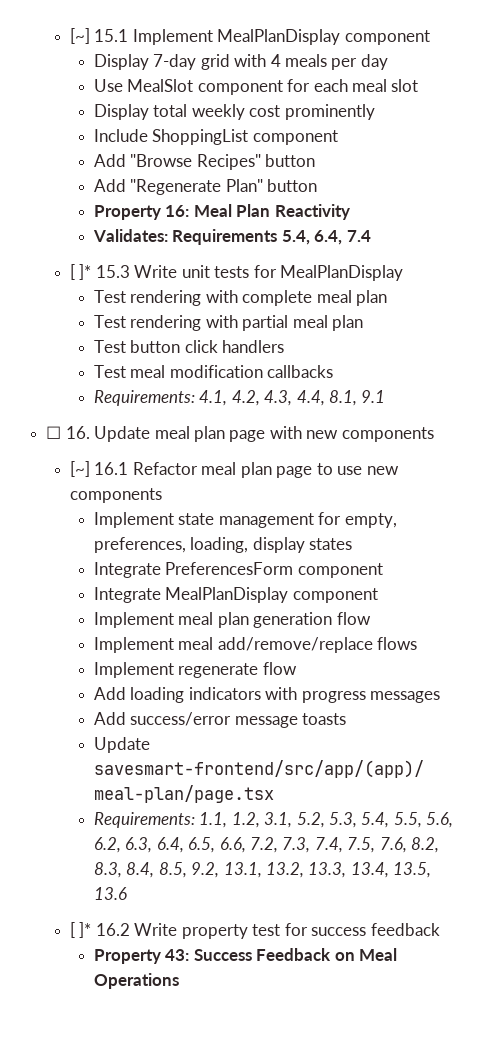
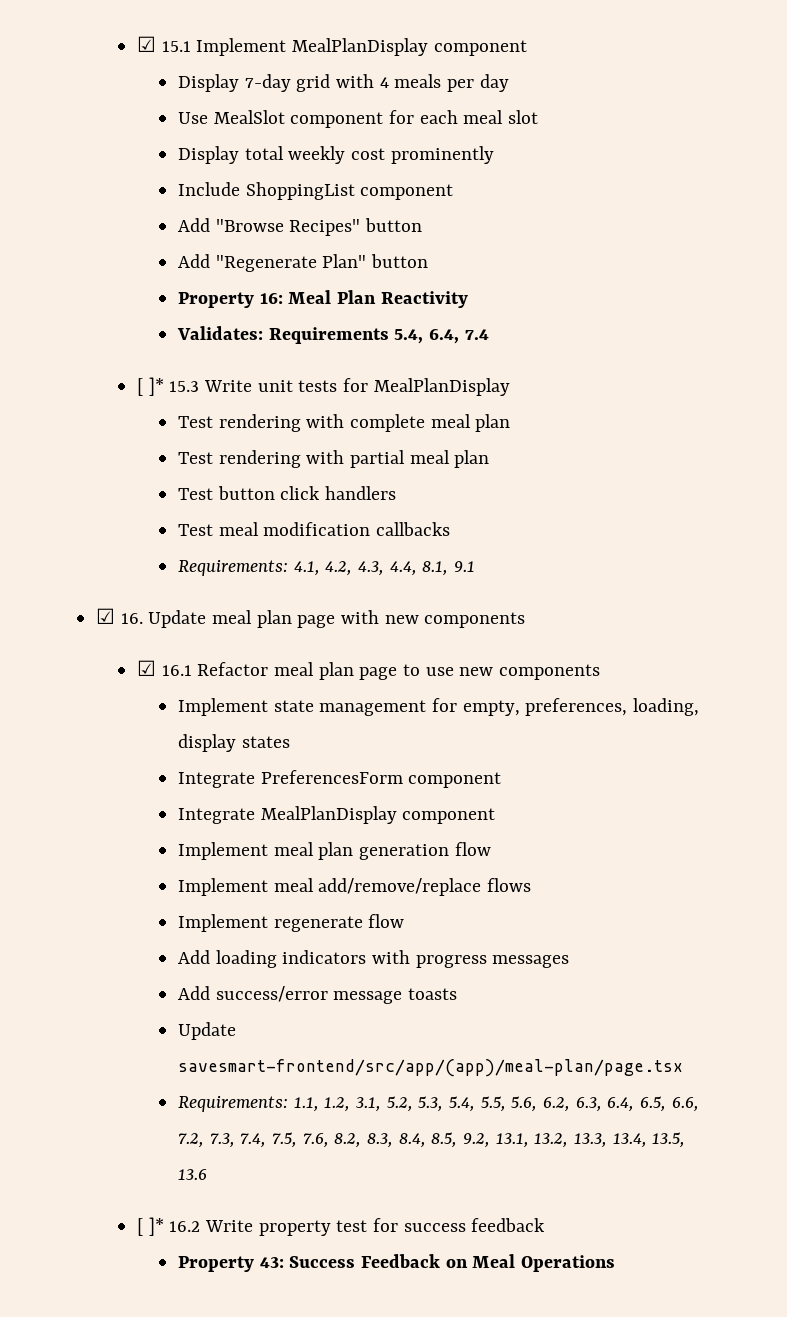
[69,28,90,44] [~] -> [136,36,156,52] ☑
[46,426,62,439] ☐ -> [96,608,116,624] ☑
[69,461,90,477] [~] -> [136,660,156,676] ☑

